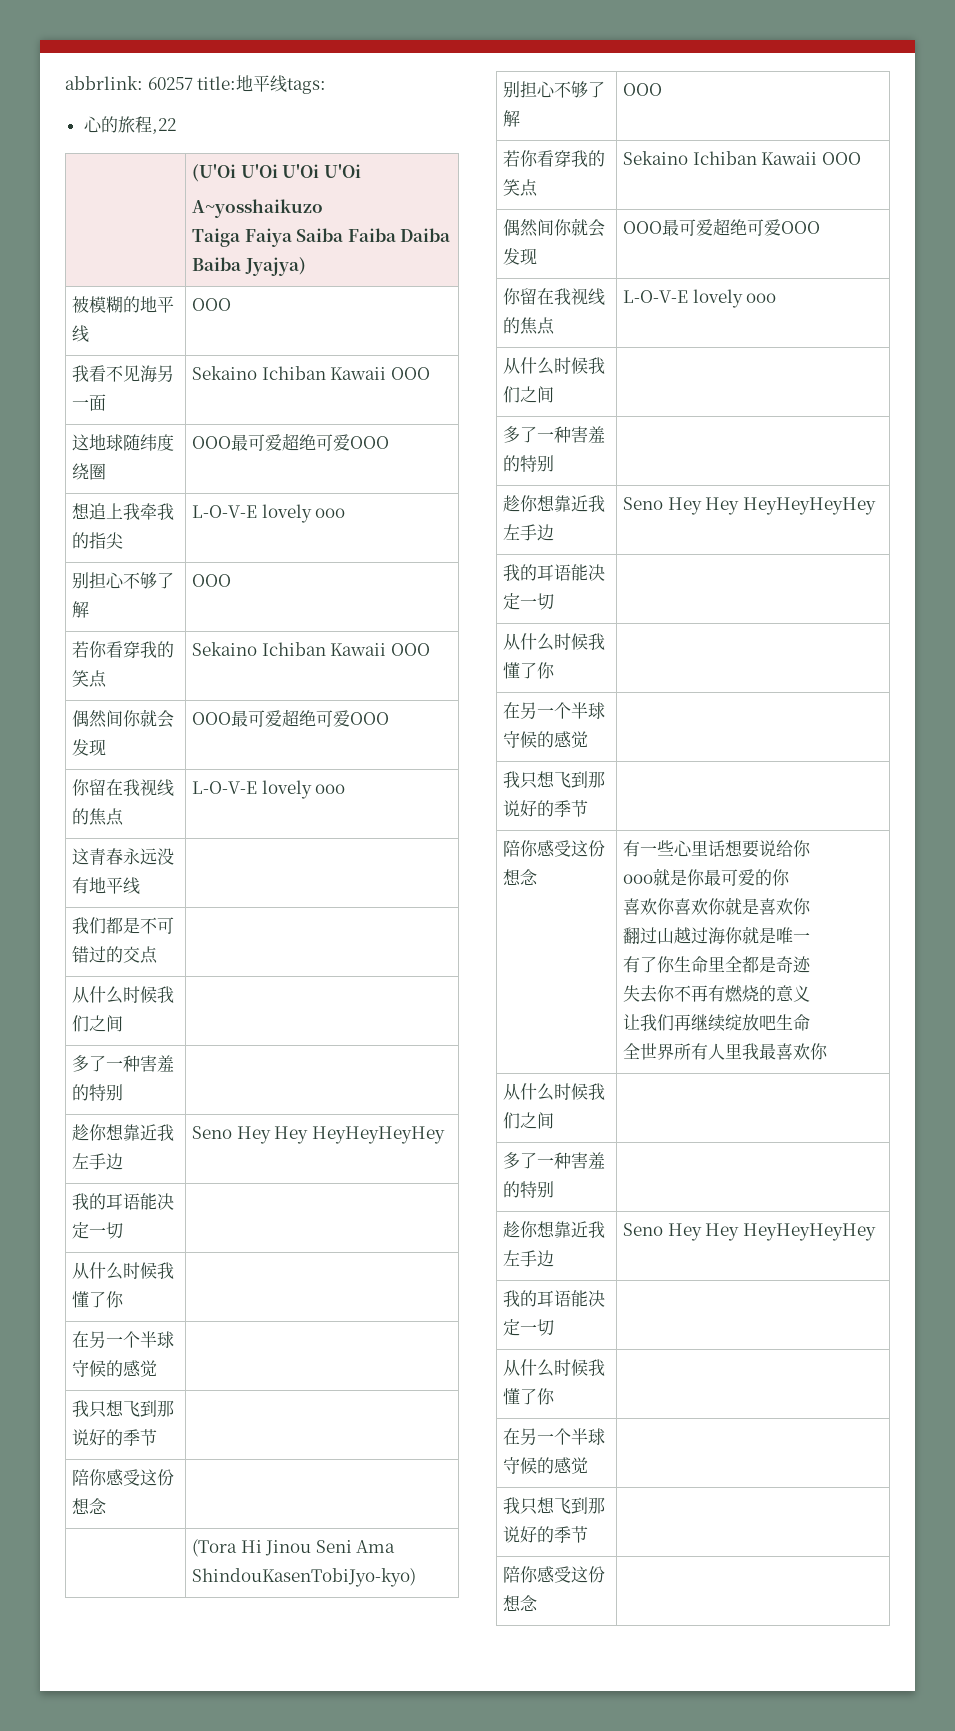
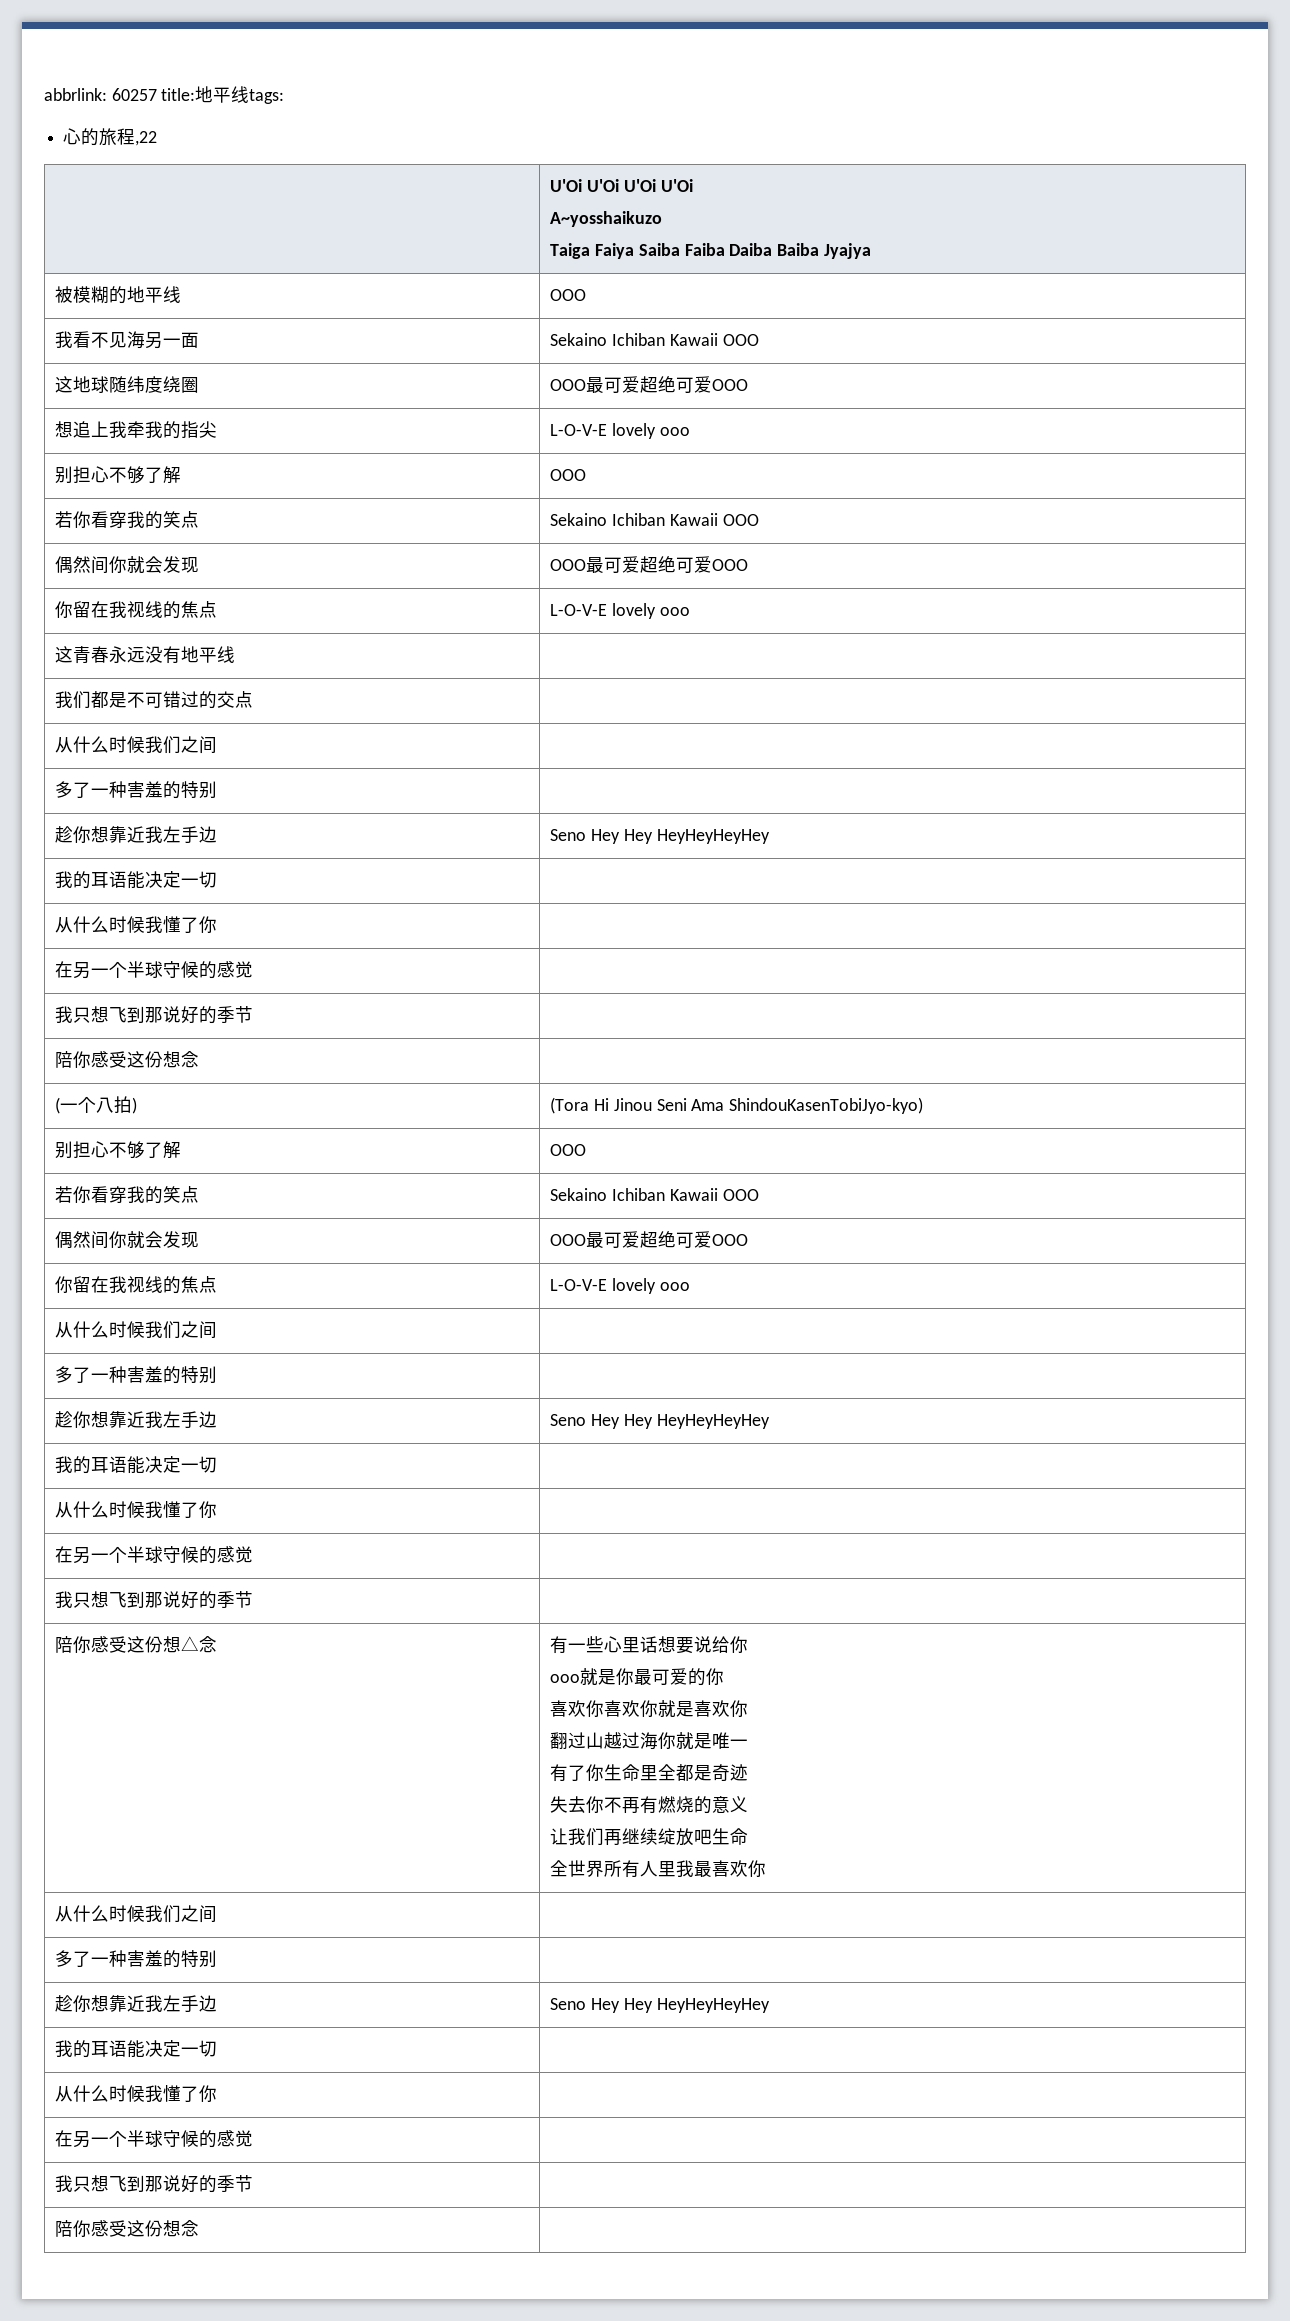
[191,164,236,182] (U'Oi -> [550,179,583,192] U'Oi
[244,257,306,276] Jyajya) -> [823,243,871,259] Jyajya
(107, 1506) none -> [55,1096,138,1114] (一个八拍)
(521, 877) none -> [181,1636,200,1651] △

